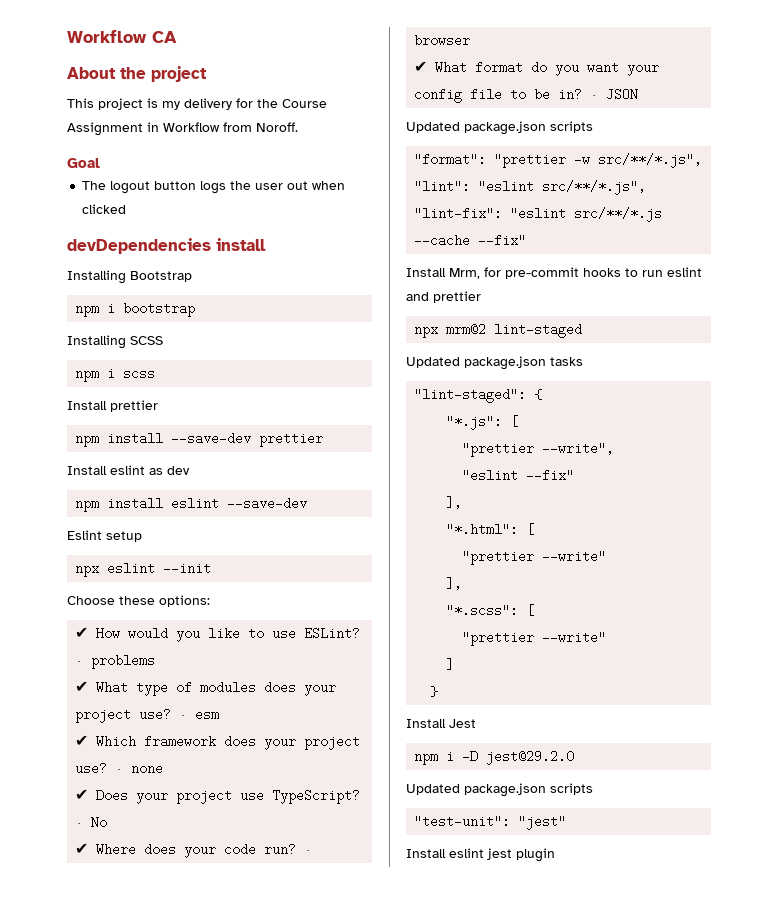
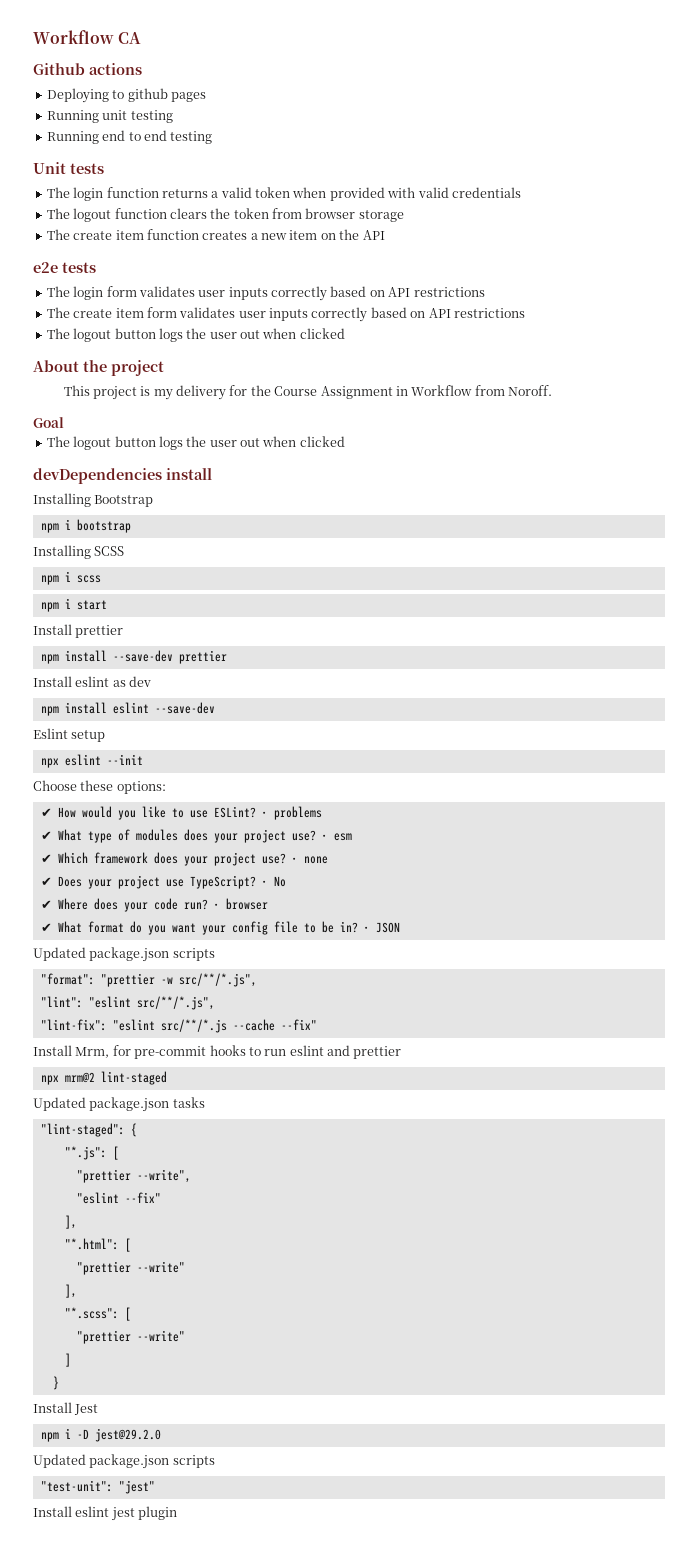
(177, 37) none -> [33,63,142,75] [46,88,206,103] [46,110,173,123] [46,130,213,144] [33,162,104,174] [46,187,521,201] [46,208,404,222] [46,229,385,240] [33,262,96,273] [46,286,485,301] [46,307,525,322] [46,328,345,342] // Github actions // Deploying to github pages // Running unit testing // Running end to end testing // Unit tests // The login function returns a valid token when provided with valid credentials // The logout function clears the token from browser storage // The create item function creates a new item on the API // e2e tests // The login form validates user inputs correctly based on API restrictions // The create item form validates user inputs correctly based on API restrictions // The logout button logs the user out when clicked
(156, 373) none -> [40,598,107,612] // npm i start

